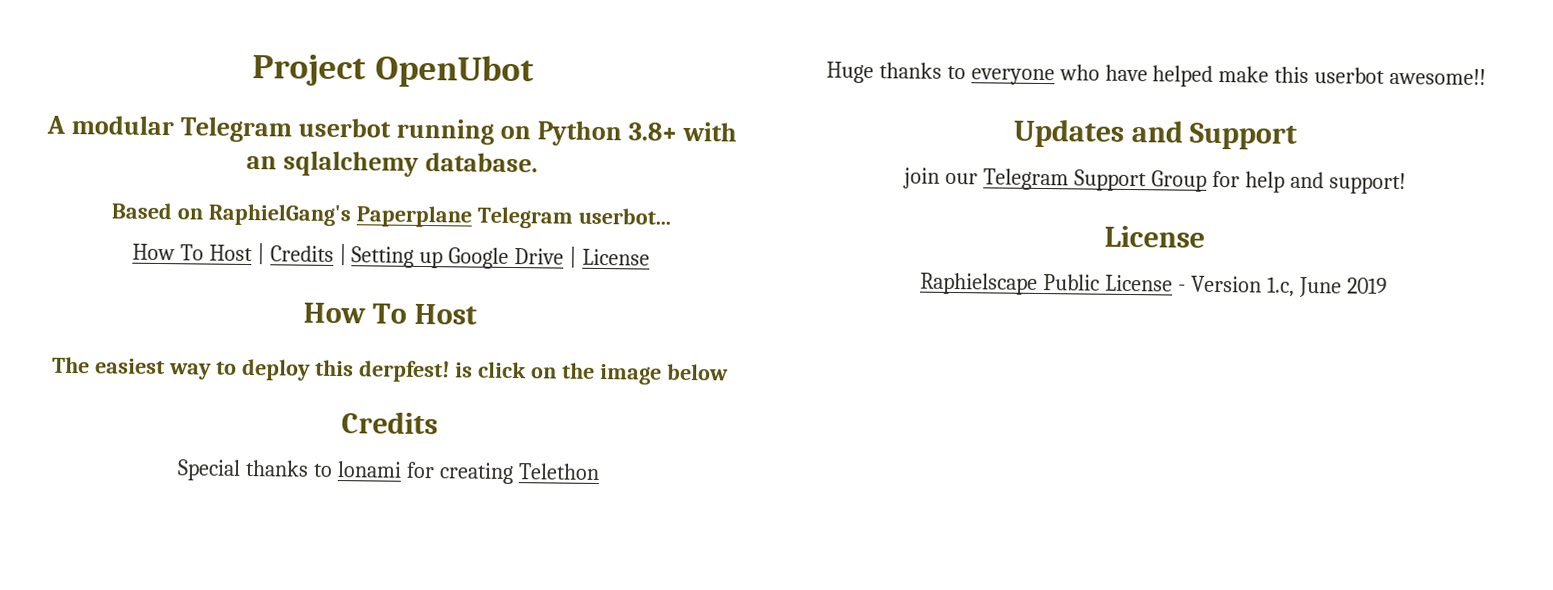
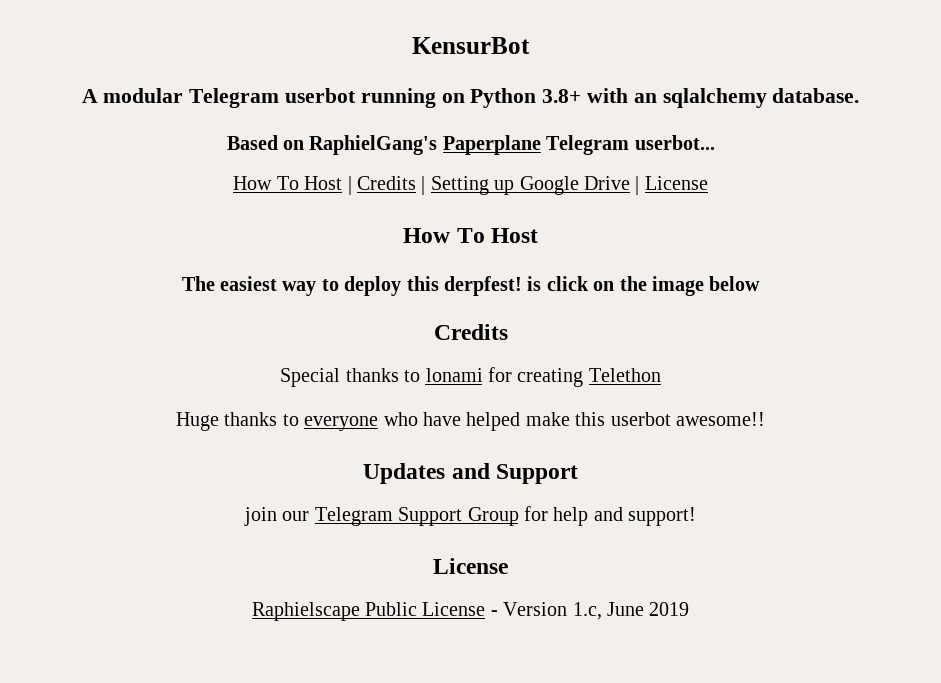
[252,54,534,89] Project OpenUbot -> [412,37,530,54] KensurBot

